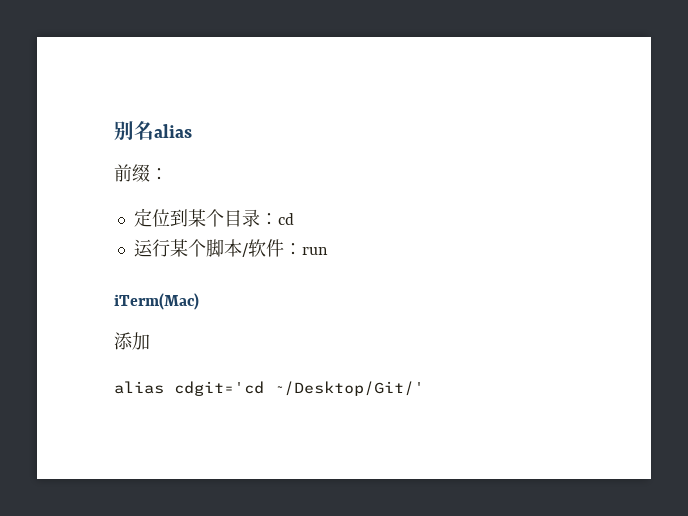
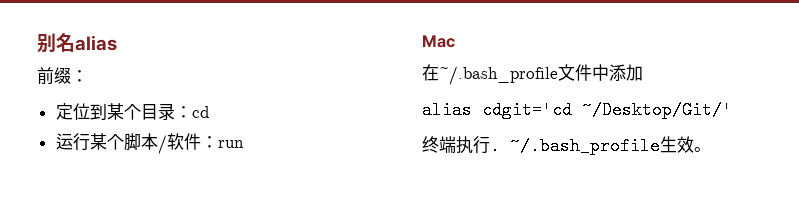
[114,293,199,310] iTerm(Mac) // -> [422,35,455,48] [422,64,609,85] Mac // 在~/.bash_profile文件中
(424, 388) none -> [422,136,711,155] // 终端执行. ~/.bash_profile生效。

